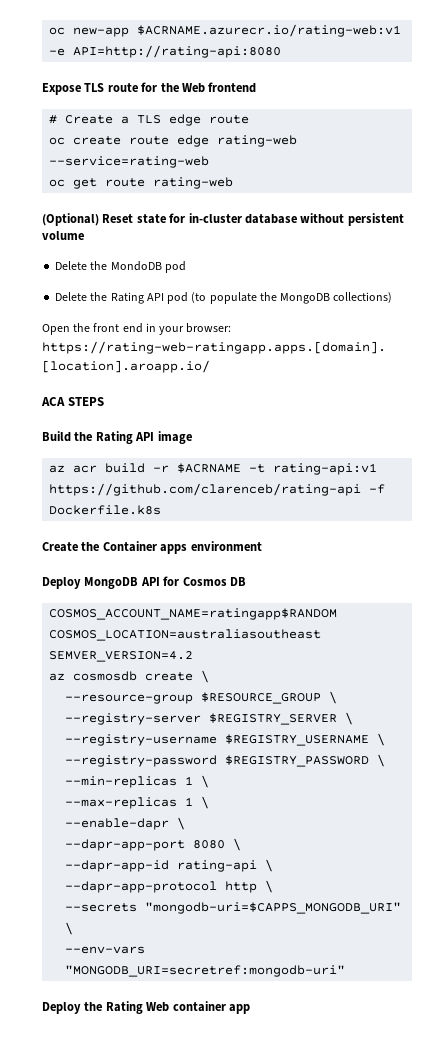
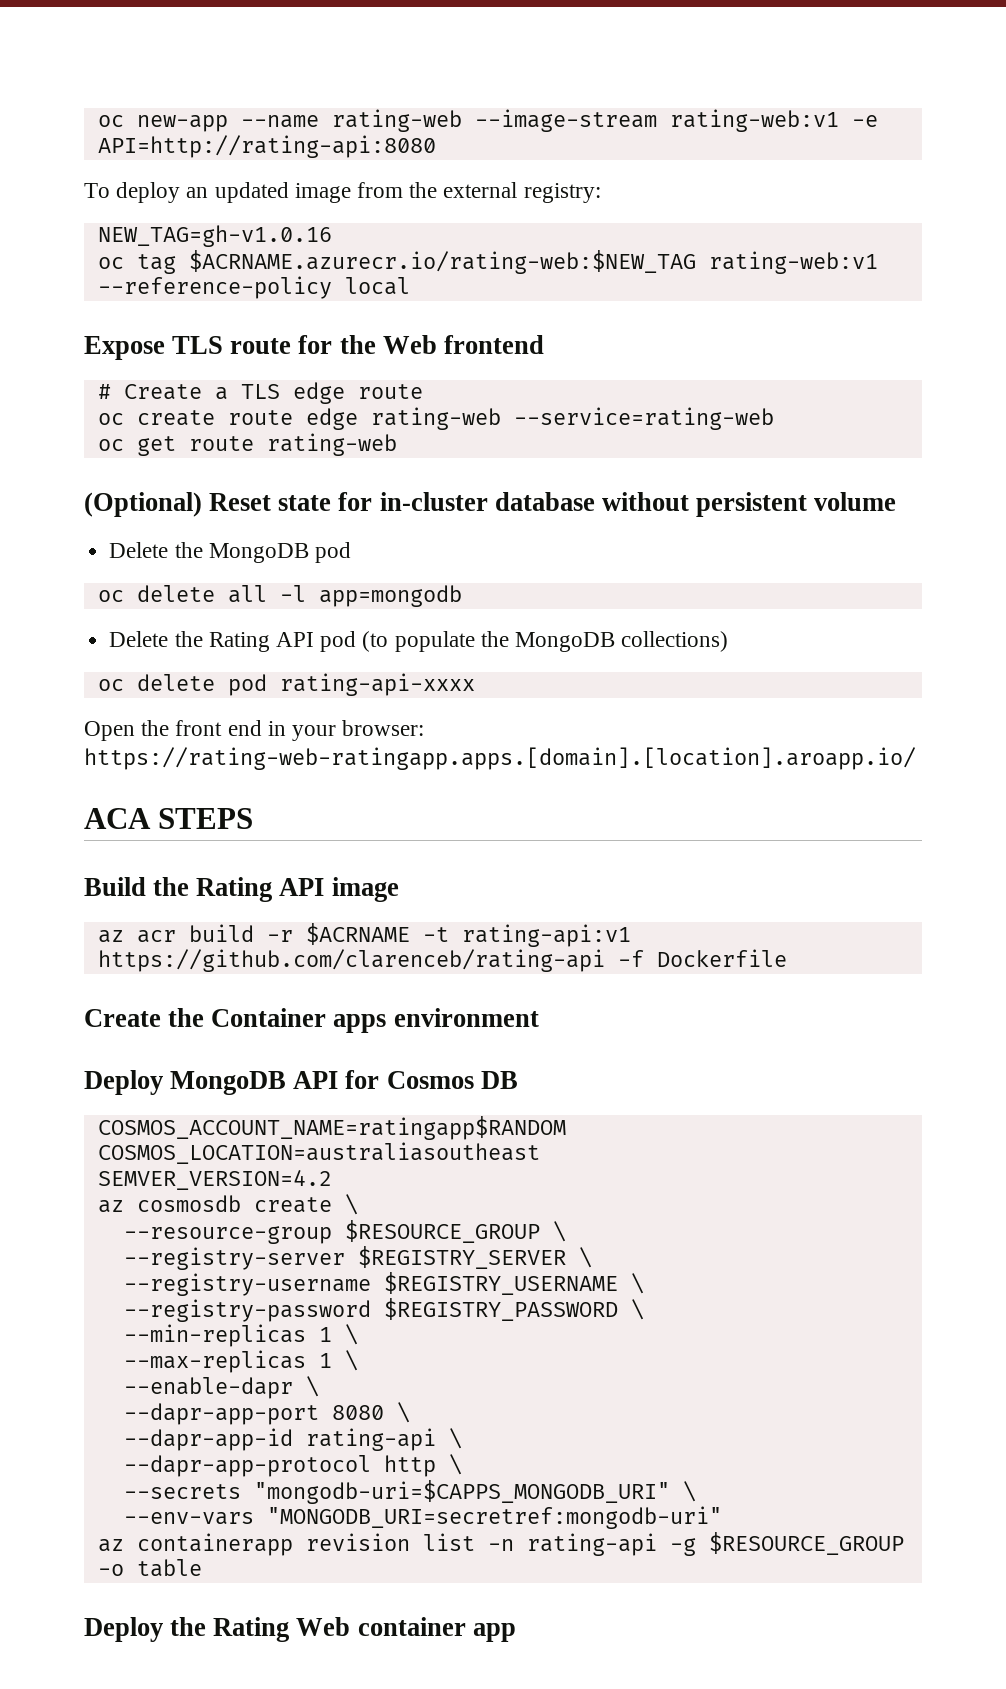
[137,24,402,37] [49,45,282,58] $ACRNAME.azurecr.io/rating-web:v1 -e API=http://rating-api:8080 -> [240,109,878,132] [97,135,436,158] [84,182,601,203] [97,225,332,247] [97,250,878,274] [97,276,410,299] --name rating-web --image-stream rating-web:v1 -e API=http://rating-api:8080 // To deploy an updated image from the external registry: // NEW_TAG=gh-v1.0.16 // oc tag $ACRNAME.azurecr.io/rating-web:$NEW_TAG rating-web:v1 --reference-policy local
[110,261,186,273] MondoDB pod -> [208,542,351,563] [97,585,462,607] MongoDB pod // oc delete all -l app=mongodb
(393, 297) none -> [97,673,475,696] // oc delete pod rating-api-xxxx
[49,505,162,515] Dockerfile.k8s -> [656,949,787,967] Dockerfile
(346, 971) none -> [97,1532,904,1556] [97,1559,202,1577] // az containerapp revision list -n rating-api -g $RESOURCE_GROUP -o table

